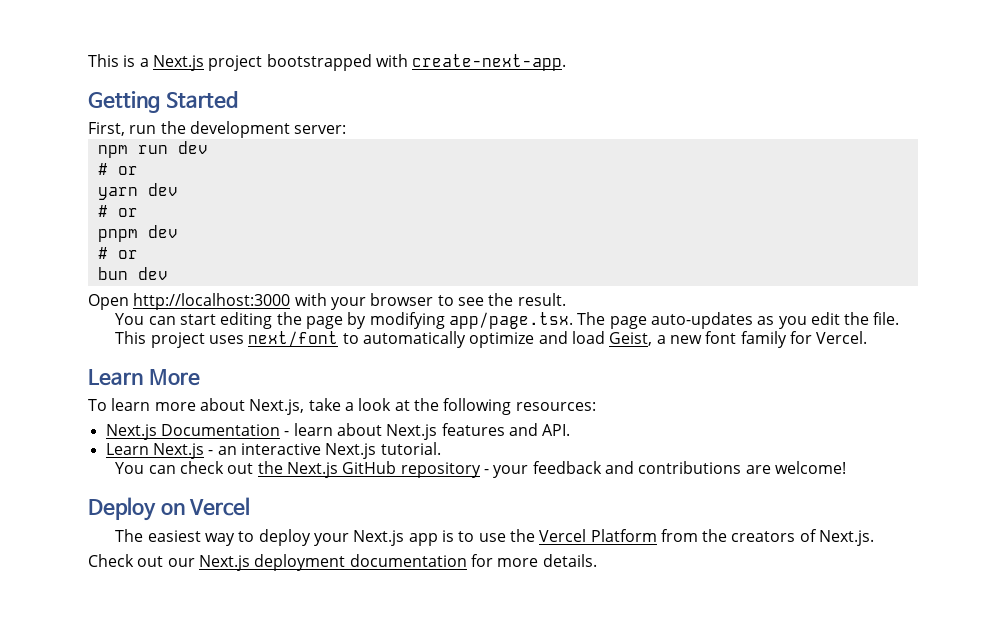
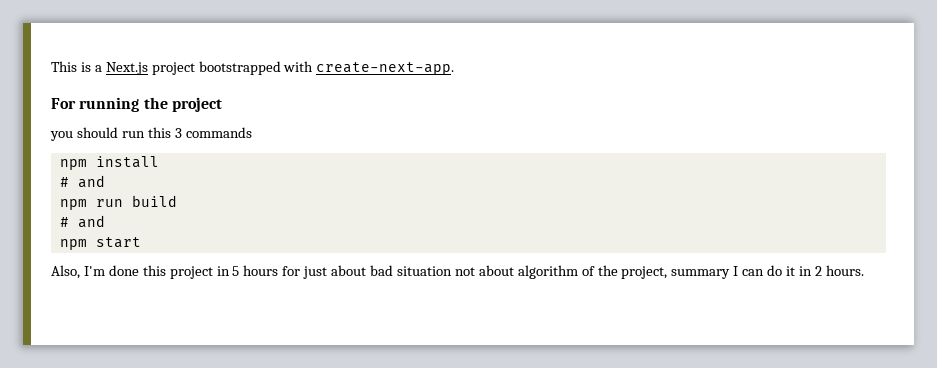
[88,91,238,113] [88,121,347,138] Getting Started // First, run the development server: -> [51,97,222,112] [50,127,252,141] [59,156,159,170] [59,175,105,188] For running the project // you should run this 3 commands // npm install // # and
[177,141,208,154] [97,163,138,175] [97,183,178,200] [97,205,138,217] [97,225,178,242] [97,247,138,259] [97,267,168,280] [88,293,566,310] [115,312,900,329] [115,331,868,348] [88,369,200,386] [88,398,596,415] [105,423,571,440] [105,442,441,459] [115,461,846,478] [88,497,251,521] [115,529,875,546] [88,554,597,571] dev // # or // yarn dev // # or // pnpm dev // # or // bun dev // Open http://localhost:3000 with your browser to see the result. // You can start editing the page by modifying app/page.tsx. The page auto-updates as you edit the file. // This project uses next/font to automatically optimize and load Geist, a new font family for Vercel. // Learn More // To learn more about Next.js, take a look at the following resources: // Next.js Documentation - learn about Next.js features and API. // Learn Next.js - an interactive Next.js tutorial. // You can check out the Next.js GitHub repository - your feedback and contributions are welcome! // Deploy on Vercel // The easiest way to deploy your Next.js app is to use the Vercel Platform from the creators of Next.js. // Check out our Next.js deployment documentation for more details. -> [131,195,177,207] [59,215,105,228] [59,237,141,250] [51,265,864,279] build // # and // npm start // Also, I'm done this project in 5 hours for just about bad situation not about algorithm of the project, summary I can do it in 2 hours.

